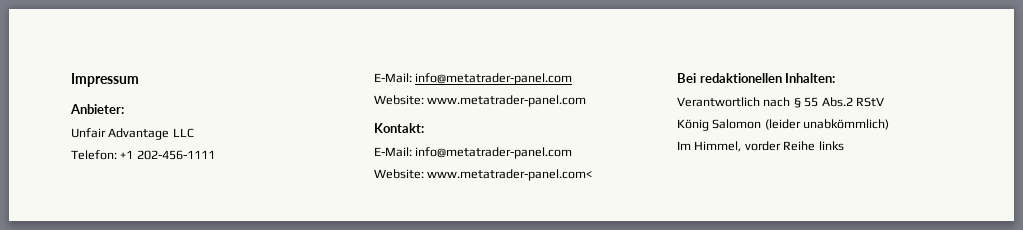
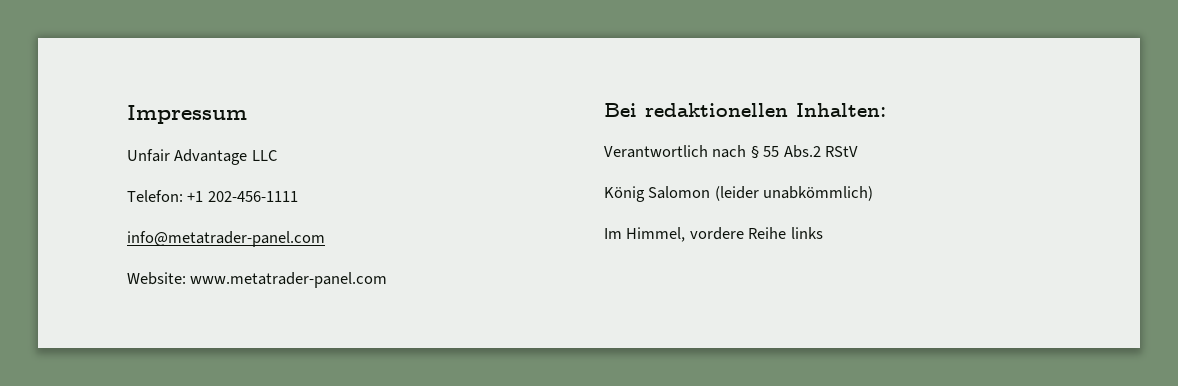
[70,104,124,114] // Anbieter: -> (247, 114) none
[374,73,412,83] E-Mail: -> (298, 196) none
[374,123,424,133] [374,147,573,159] [374,169,593,181] // Kontakt: // E-Mail: info@metatrader-panel.com // Website: www.metatrader-panel.com< -> (388, 280) none
[744,141,781,151] vorder -> [689,227,744,240] vordere

